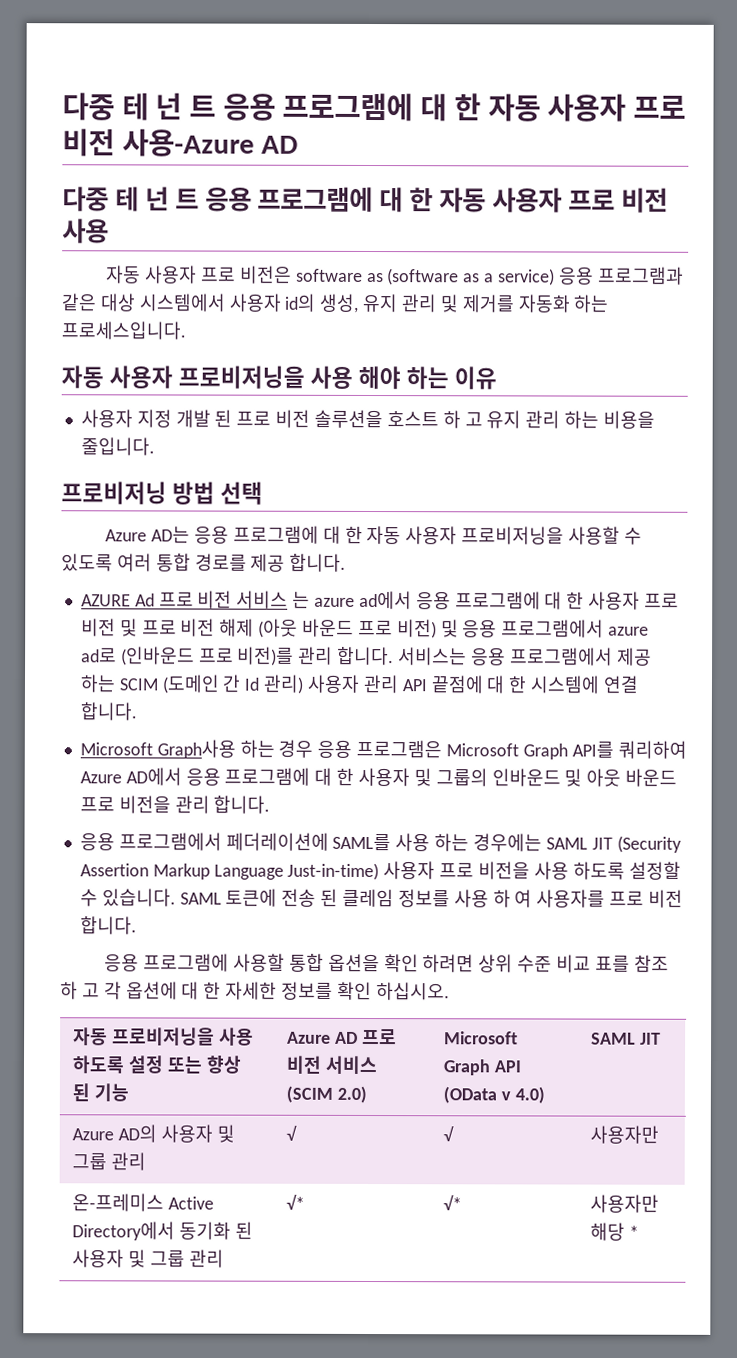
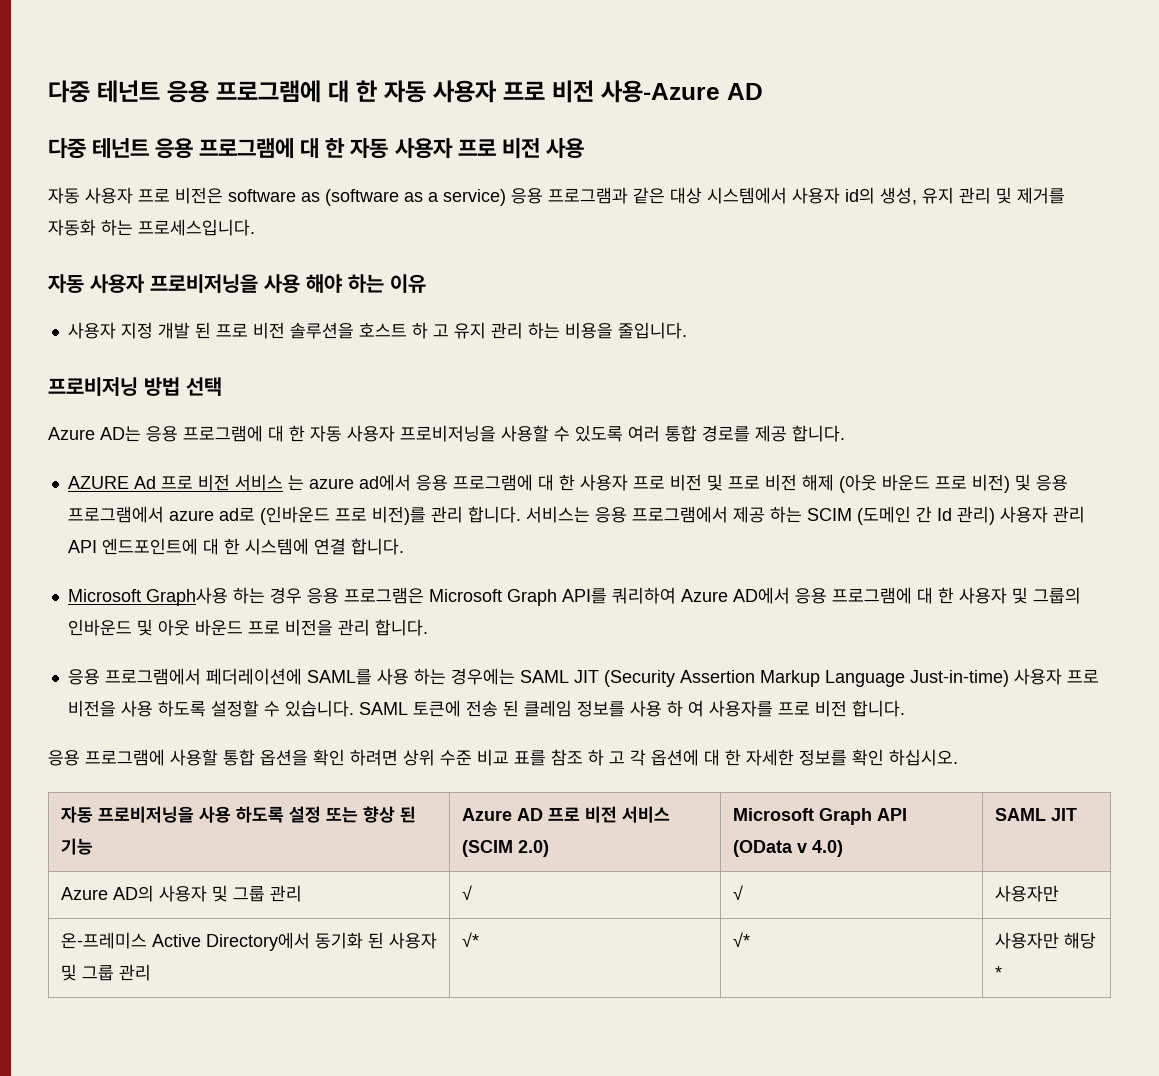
[62,92,217,121] 다중 테 넌 트 -> [48,80,160,103] 다중 테넌트
[114,186,199,212] 테 넌 트 -> [92,138,150,159] 테넌트
[430,675,484,694] 끝점에 -> [101,538,198,555] 엔드포인트에

